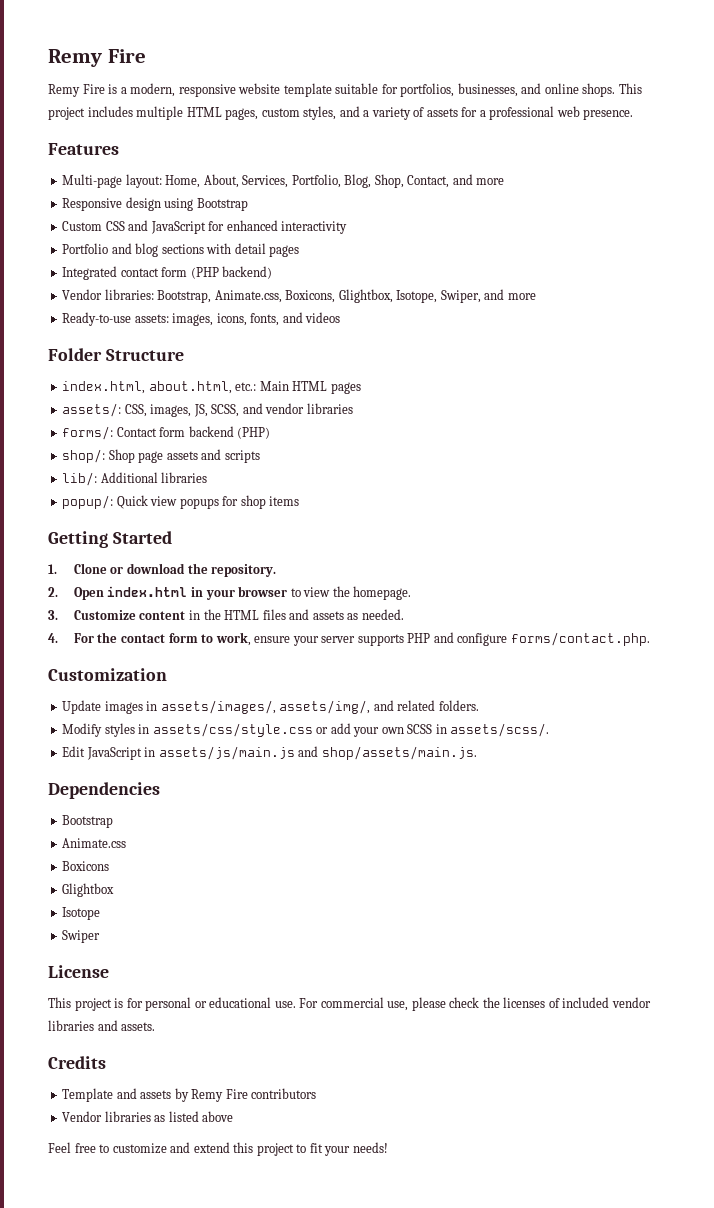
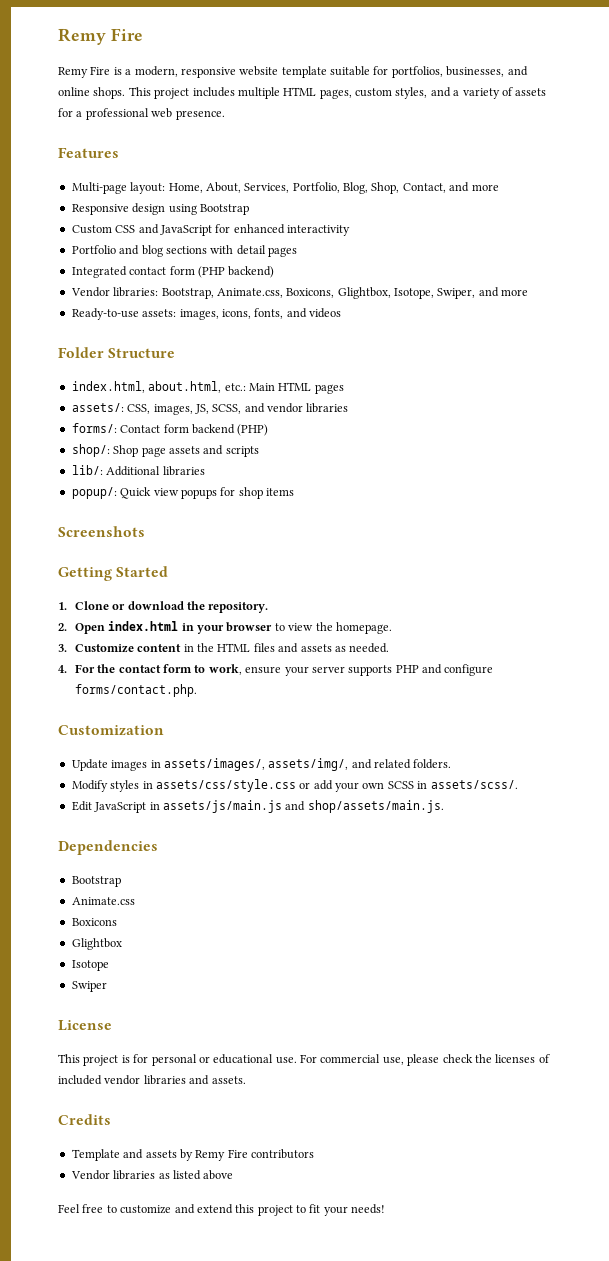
(300, 501) none -> [58,526,145,537] // Screenshots

